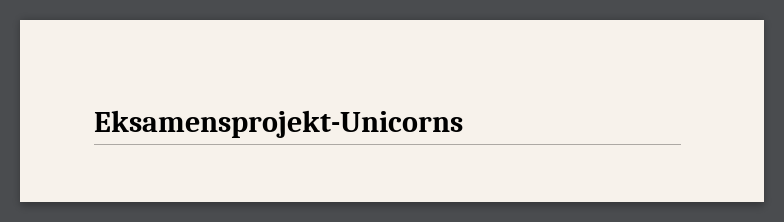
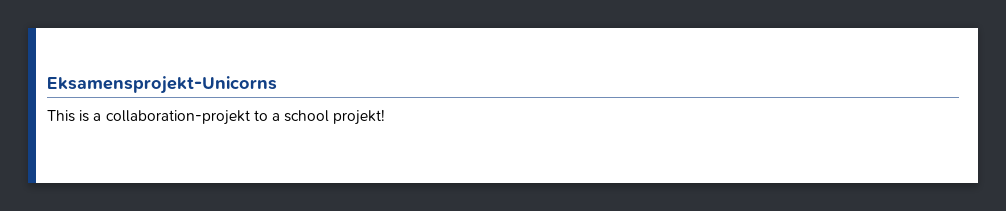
(463, 124) none -> [47,109,386,125] // This is a collaboration-projekt to a school projekt!

